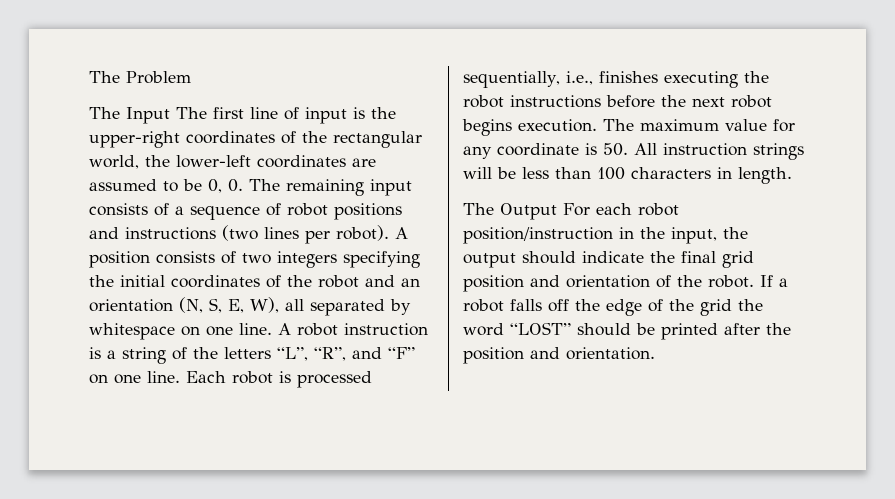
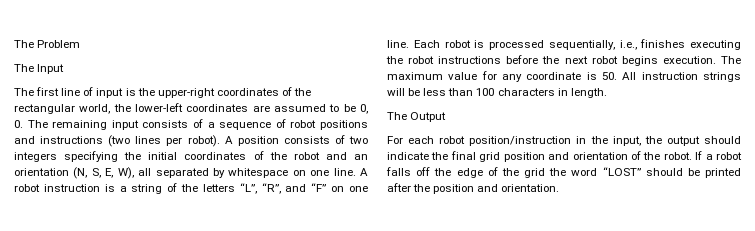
(170, 115) none -> (65, 69) //
(557, 211) none -> (447, 117) //

